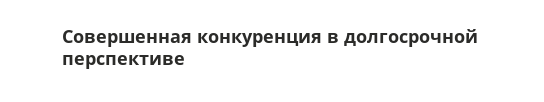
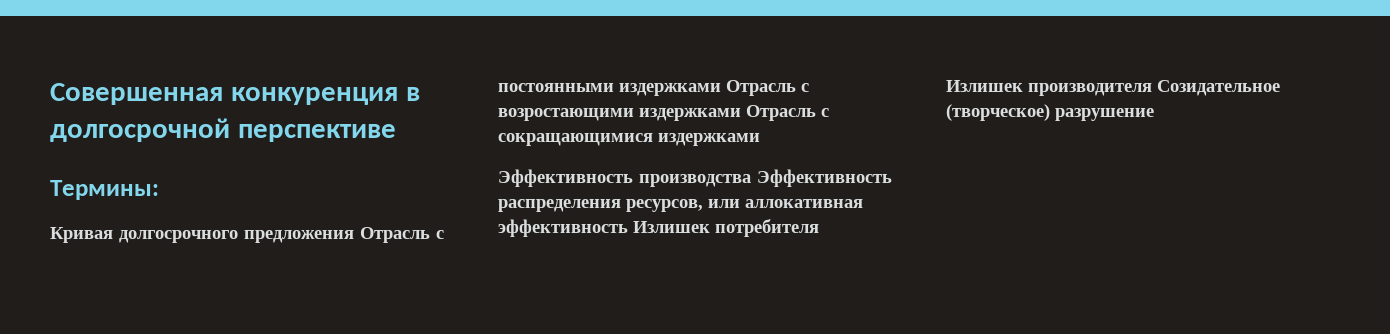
(185, 62) none -> [50,180,159,200] [50,227,444,243] [498,80,809,96] [498,105,829,121] [498,133,760,146] [498,169,892,187] [498,199,863,212] [498,219,819,237] [946,80,1280,96] [946,104,1154,121] // Термины: // Кривая долгосрочного предложения Отрасль с постоянными издержками Отрасль с возростающими издержками Отрасль с сокращающимися издержками // Эффективность производства Эффективность распределения ресурсов, или аллокативная эффективность Излишек потребителя Излишек производителя Созидательное (творческое) разрушение

